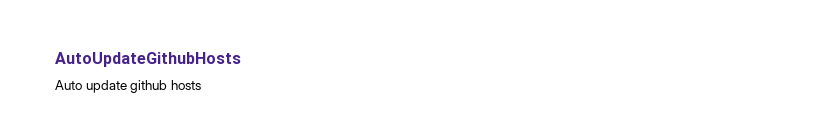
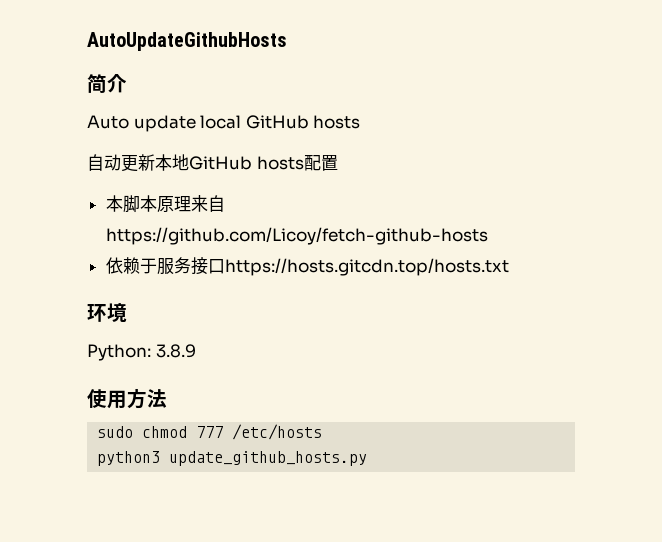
(241, 59) none -> [87,74,127,93] // 简介
[130,80,201,93] github hosts -> [200,115,361,129] [87,154,338,172] [105,195,225,213] [105,227,488,245] [105,257,509,276] [87,303,127,322] [87,344,196,361] [87,388,167,409] [97,424,323,440] [97,451,368,466] local GitHub hosts // 自动更新本地GitHub hosts配置 // 本脚本原理来自https://github.com/Licoy/fetch-github-hosts // 依赖于服务接口https://hosts.gitcdn.top/hosts.txt // 环境 // Python: 3.8.9 // 使用方法 // sudo chmod 777 /etc/hosts // python3 update_github_hosts.py

